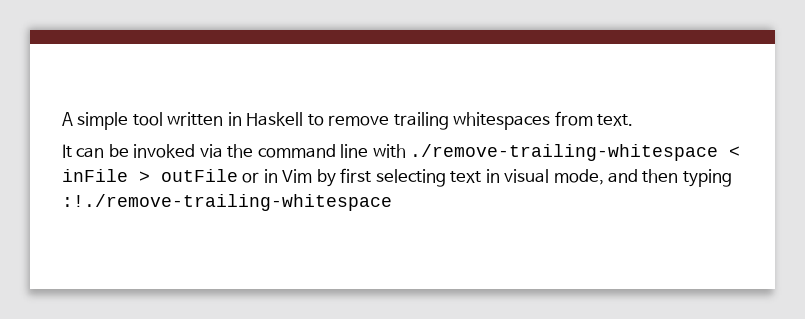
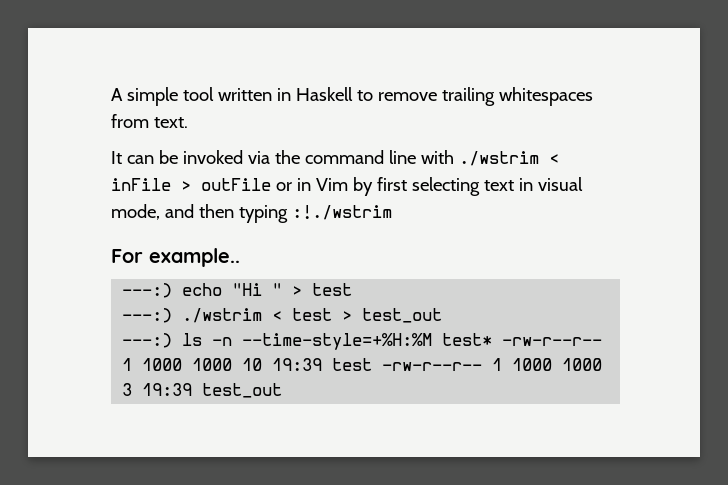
[410,144,719,161] ./remove-trailing-whitespace -> [458,151,539,166] ./wstrim
[62,194,392,211] :!./remove-trailing-whitespace -> [291,205,392,220] [111,248,240,267] [122,283,353,298] [122,308,443,323] [122,333,603,350] [122,358,603,371] [122,383,283,398] :!./wstrim // For example.. // ---:) echo "Hi " > test // ---:) ./wstrim < test > test_out // ---:) ls -n --time-style=+%H:%M test* -rw-r--r-- 1 1000 1000 10 19:39 test -rw-r--r-- 1 1000 1000 3 19:39 test_out

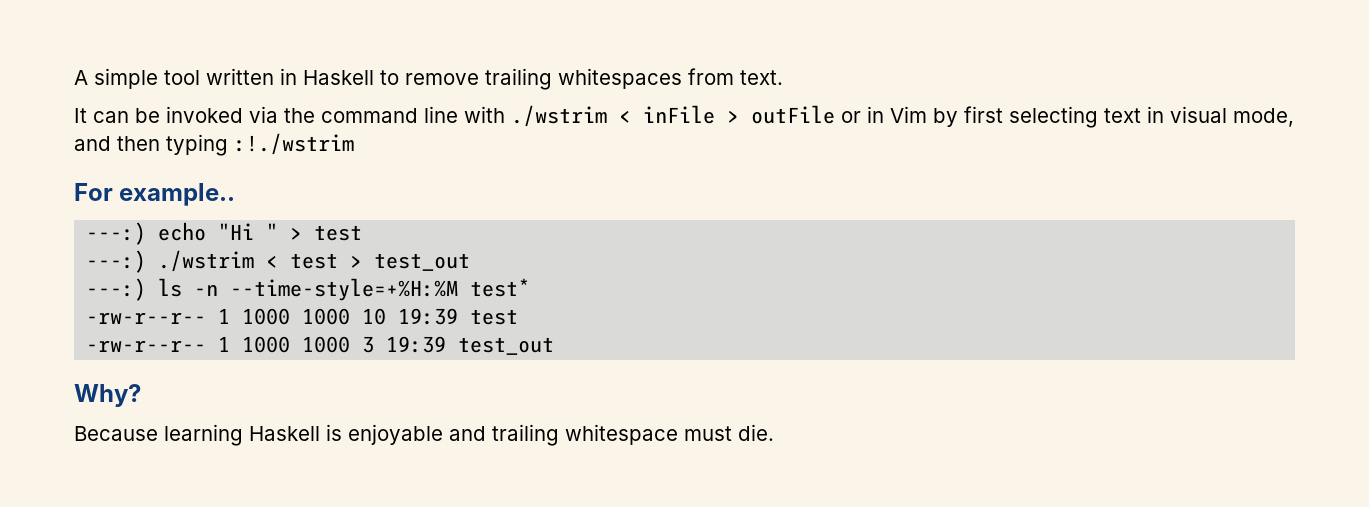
(493, 339) none -> (531, 287) //
(373, 364) none -> (519, 317) //
(283, 390) none -> [74,384,141,407] [74,424,774,446] // Why? // Because learning Haskell is enjoyable and trailing whitespace must die.

